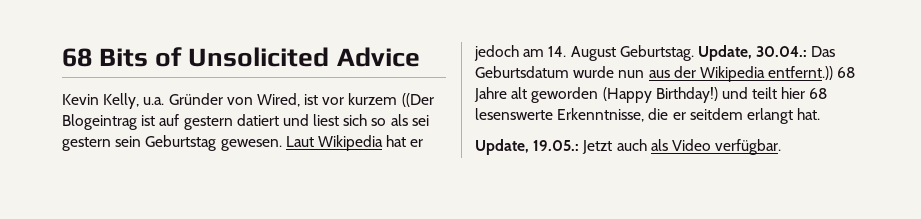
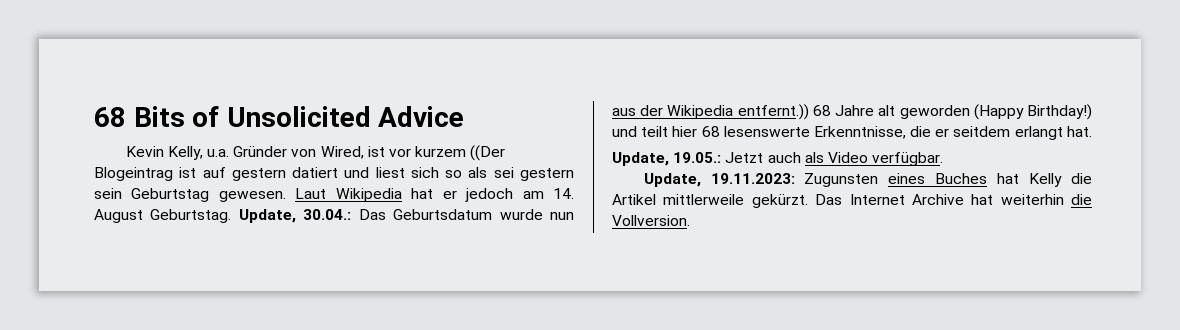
(782, 147) none -> [643,173,1092,187] [612,194,1092,208] [612,215,690,226] // Update, 19.11.2023: Zugunsten eines Buches hat Kelly die Artikel mittlerweile gekürzt. Das Internet Archive hat weiterhin die Vollversion.

